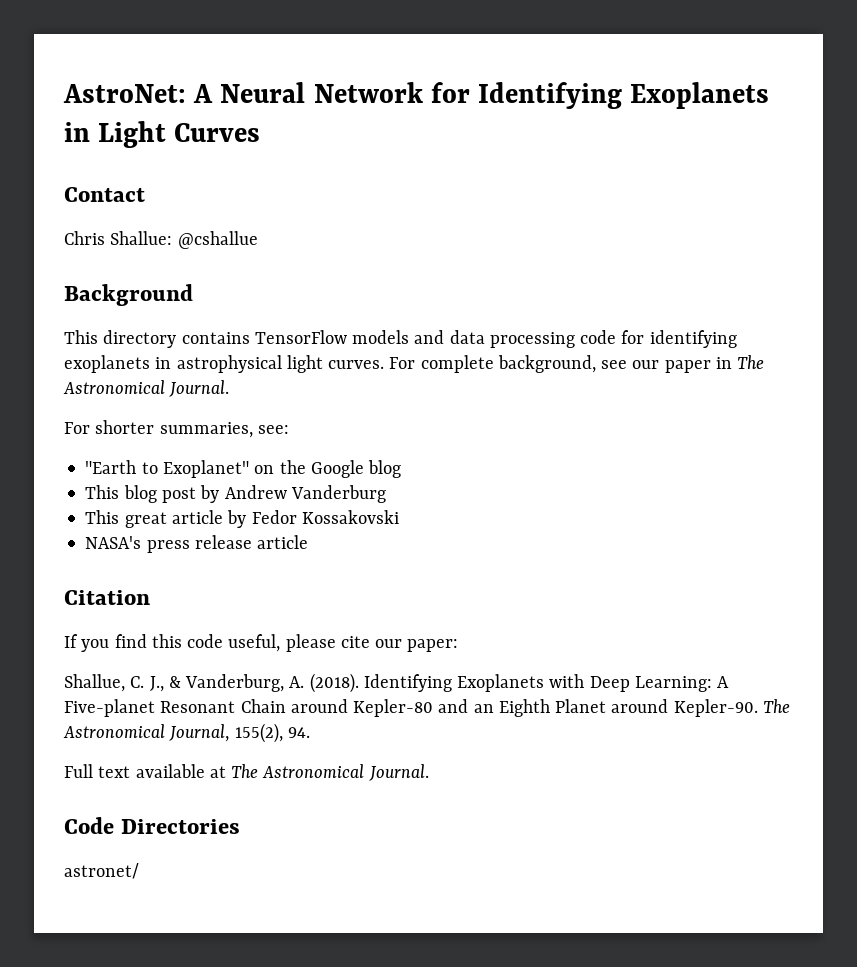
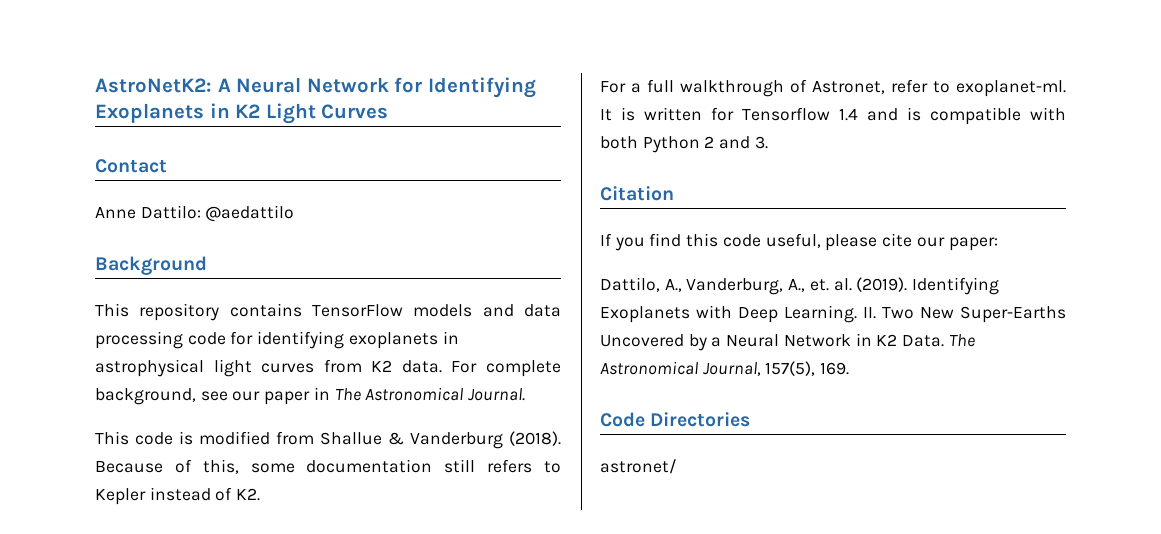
[63,84,186,103] AstroNet: -> [95,78,212,93] AstroNetK2:
(90, 132) none -> [235,104,261,118] K2
[64,231,258,249] Chris Shallue: @cshallue -> [95,205,295,222] Anne Dattilo: @aedattilo
[103,330,177,348] directory -> [139,303,220,321] repository
[328,360,385,369] curves. -> [261,359,442,373] curves from K2 data.
[64,420,289,438] [85,460,402,478] [85,485,386,503] [85,510,399,528] [85,535,309,553] For shorter summaries, see: // "Earth to Exoplanet" on the Google blog // This blog post by Andrew Vanderburg // This great article by Fedor Kossakovski // NASA's press release article -> [95,431,561,449] [95,459,561,474] [95,487,261,505] [600,79,1066,97] [600,107,1066,125] [600,136,768,153] This code is modified from Shallue & Vanderburg (2018). Because of this, some documentation still refers to Kepler instead of K2. // For a full walkthrough of Astronet, refer to exoplanet-ml. It is written for Tensorflow 1.4 and is compatible with both Python 2 and 3.
[64,673,730,693] [64,699,790,717] [63,723,310,743] [64,764,429,781] Shallue, C. J., & Vanderburg, A. (2018). Identifying Exoplanets with Deep Learning: A Five-planet Resonant Chain around Kepler-80 and an Eighth Planet around Kepler-90. The Astronomical Journal, 155(2), 94. // Full text available at The Astronomical Journal. -> [600,277,1000,295] [600,305,1066,323] [600,333,975,351] [600,361,850,376] Dattilo, A., Vanderburg, A., et. al. (2019). Identifying Exoplanets with Deep Learning. II. Two New Super-Earths Uncovered by a Neural Network in K2 Data. The Astronomical Journal, 157(5), 169.

